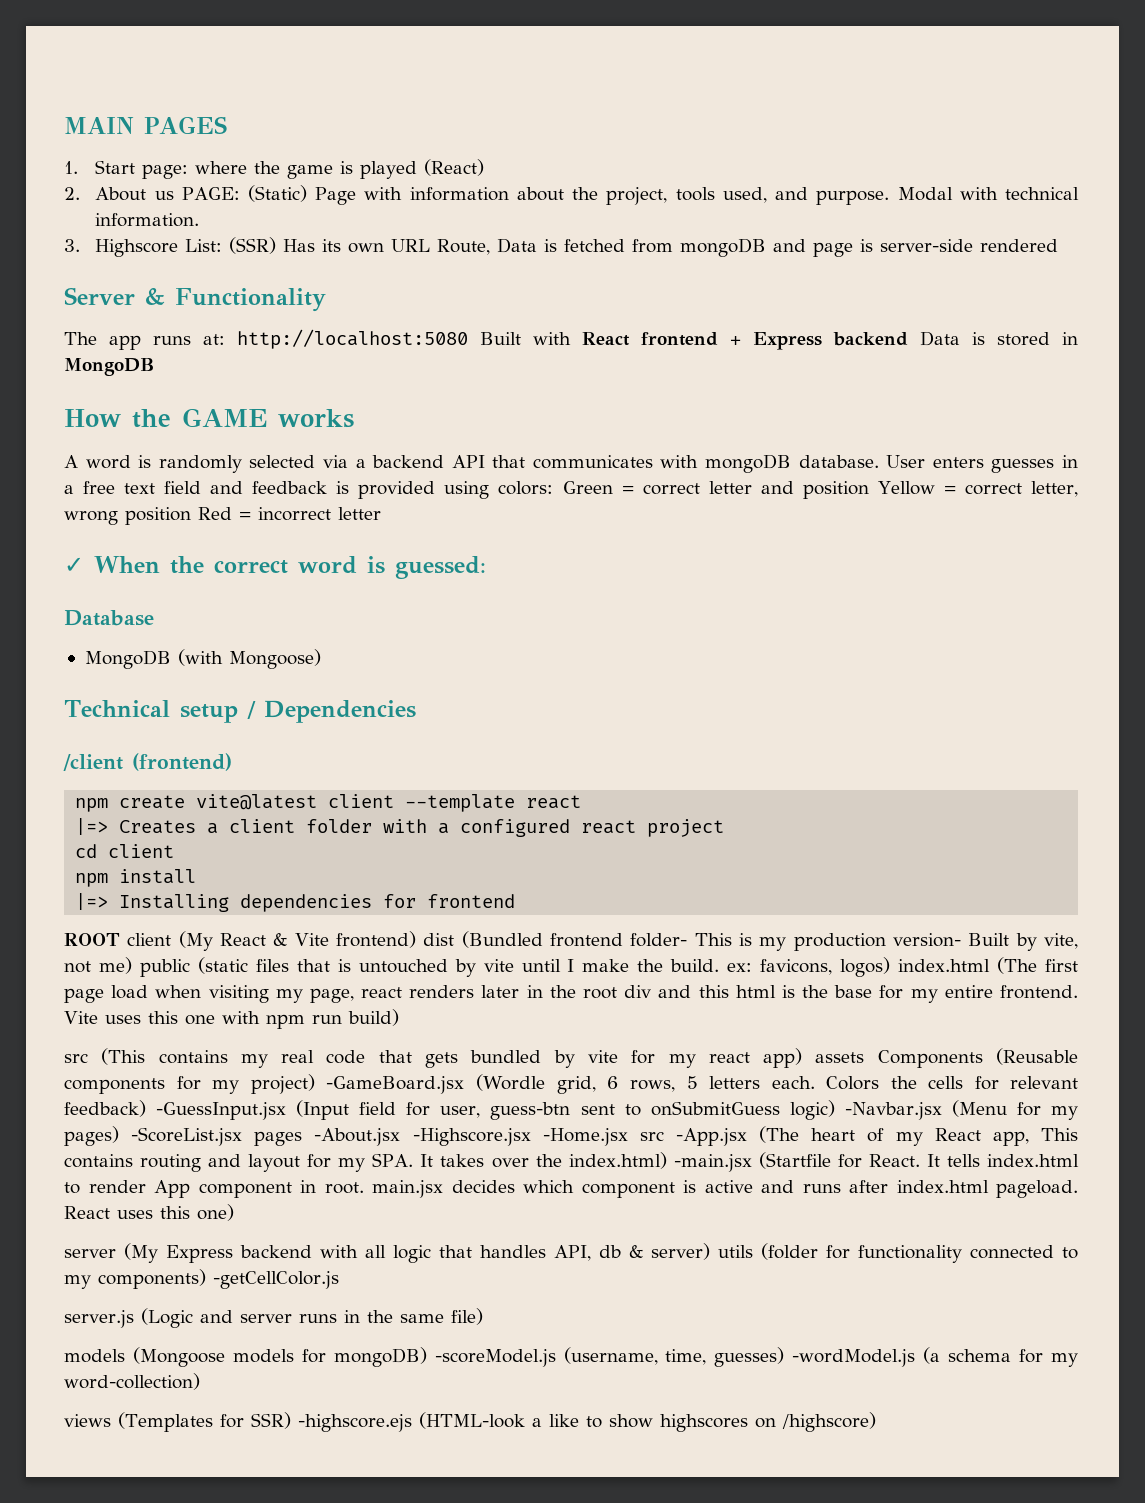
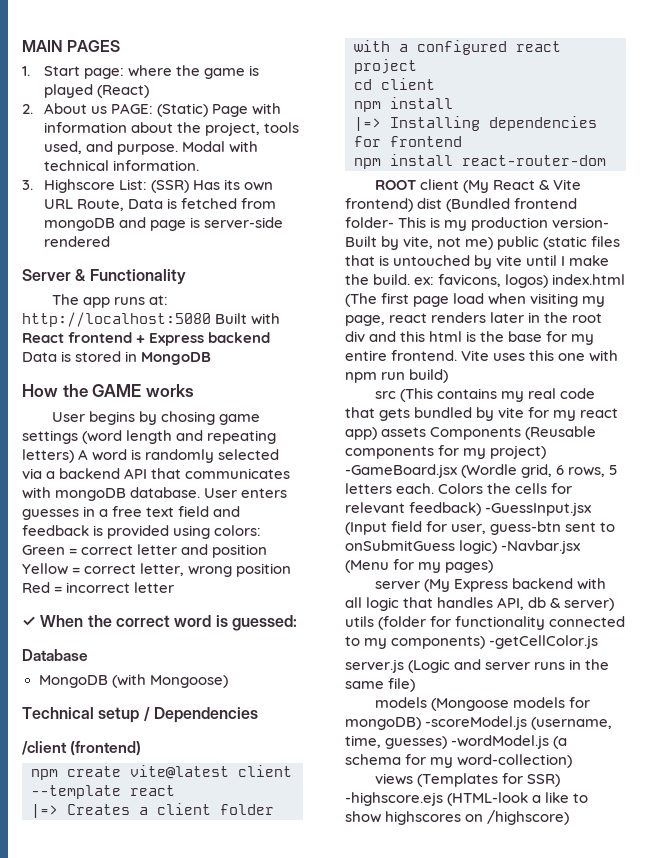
(354, 418) none -> [52,411,261,425] [22,430,277,444] [22,449,74,463] User begins by chosing game settings (word length and repeating letters)
(516, 901) none -> [354,154,606,169] // npm install react-router-dom
[131,1126,1078,1146] [64,1152,1079,1172] [64,1180,1078,1198] [64,1204,234,1221] -ScoreList.jsx pages -About.jsx -Highscore.jsx -Home.jsx src -App.jsx (The heart of my React app, This contains routing and layout for my SPA. It takes over the index.html) -main.jsx (Startfile for React. It tells index.html to render App component in root. main.jsx decides which component is active and runs after index.html pageload. React uses this one) -> (494, 566) none

